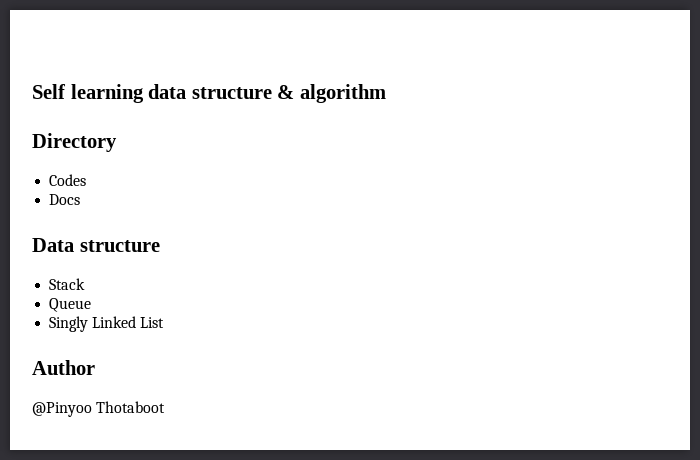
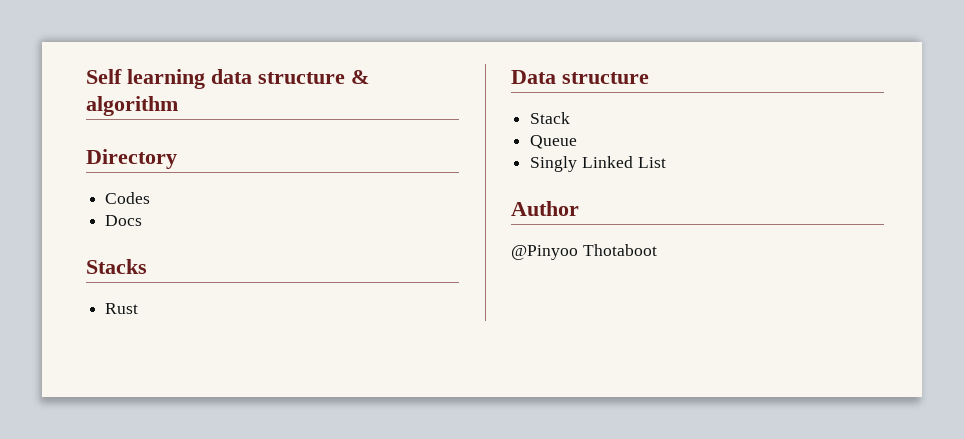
(81, 199) none -> [86,259,147,274] [105,303,139,314] // Stacks // Rust

